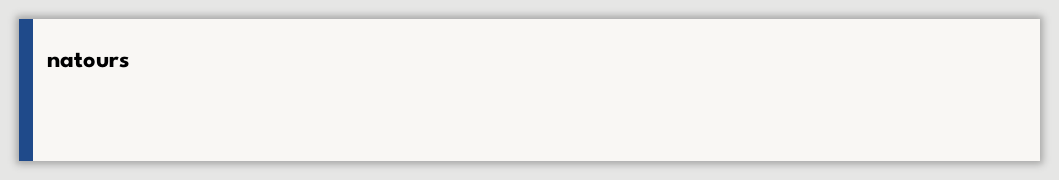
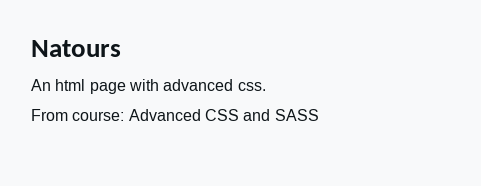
[47,52,130,68] natours -> [31,40,121,57] [31,79,266,94] [31,109,319,121] Natours // An html page with advanced css. // From course: Advanced CSS and SASS

